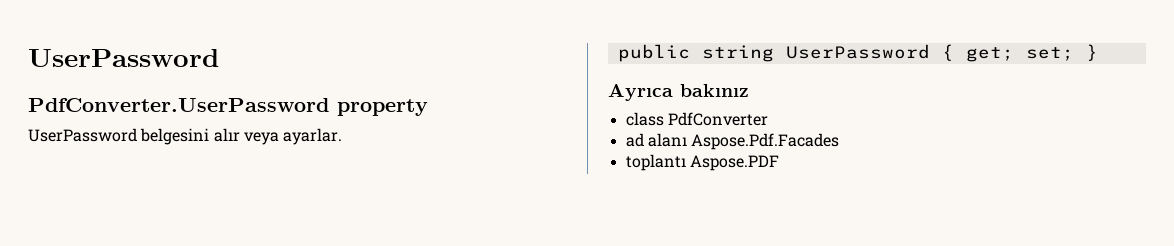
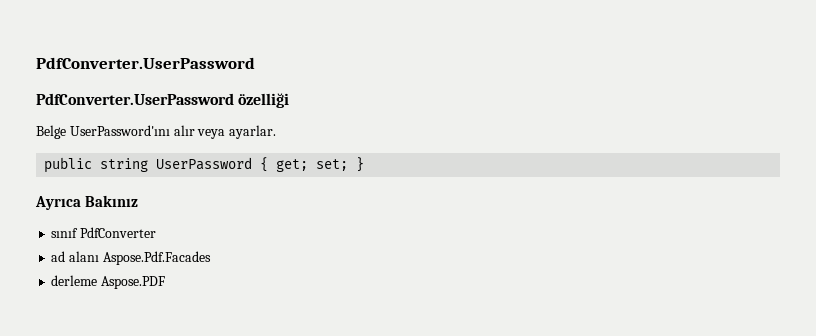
[28,49,219,67] [28,98,428,116] [28,128,210,145] UserPassword // PdfConverter.UserPassword property // UserPassword belgesini -> [36,57,255,69] [36,93,290,108] [36,125,170,139] PdfConverter.UserPassword // PdfConverter.UserPassword özelliği // Belge UserPassword'ını
[680,84,749,97] [625,112,664,126] bakınız // class -> [84,195,138,207] [51,228,79,238] Bakınız // sınıf
[625,154,686,171] toplantı -> [51,275,98,286] derleme

